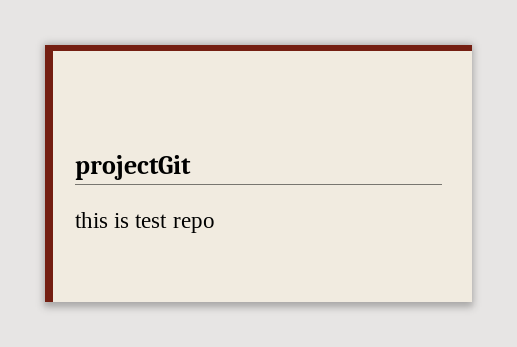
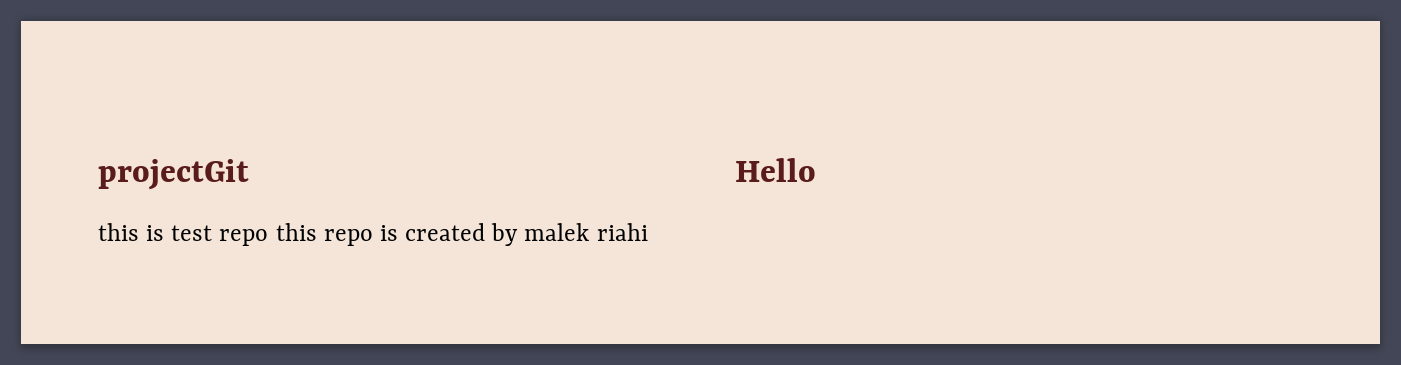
(215, 225) none -> [275,223,648,246] [735,158,816,182] this repo is created by malek riahi // Hello

